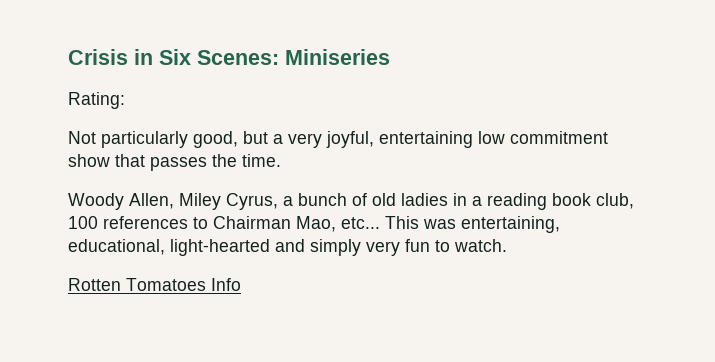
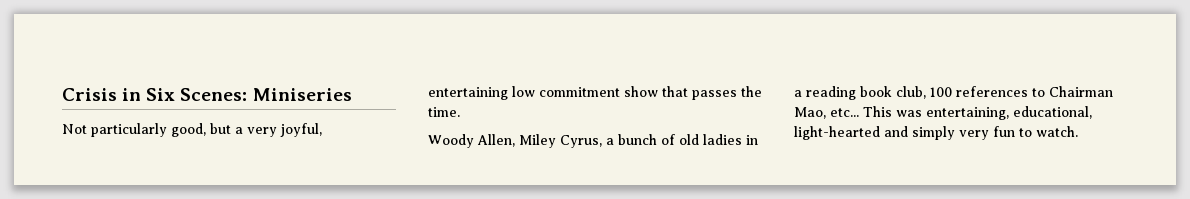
[68,92,125,109] // Rating: -> (352, 94) none
[68,278,241,291] // Rotten Tomatoes Info -> (1078, 131) none

